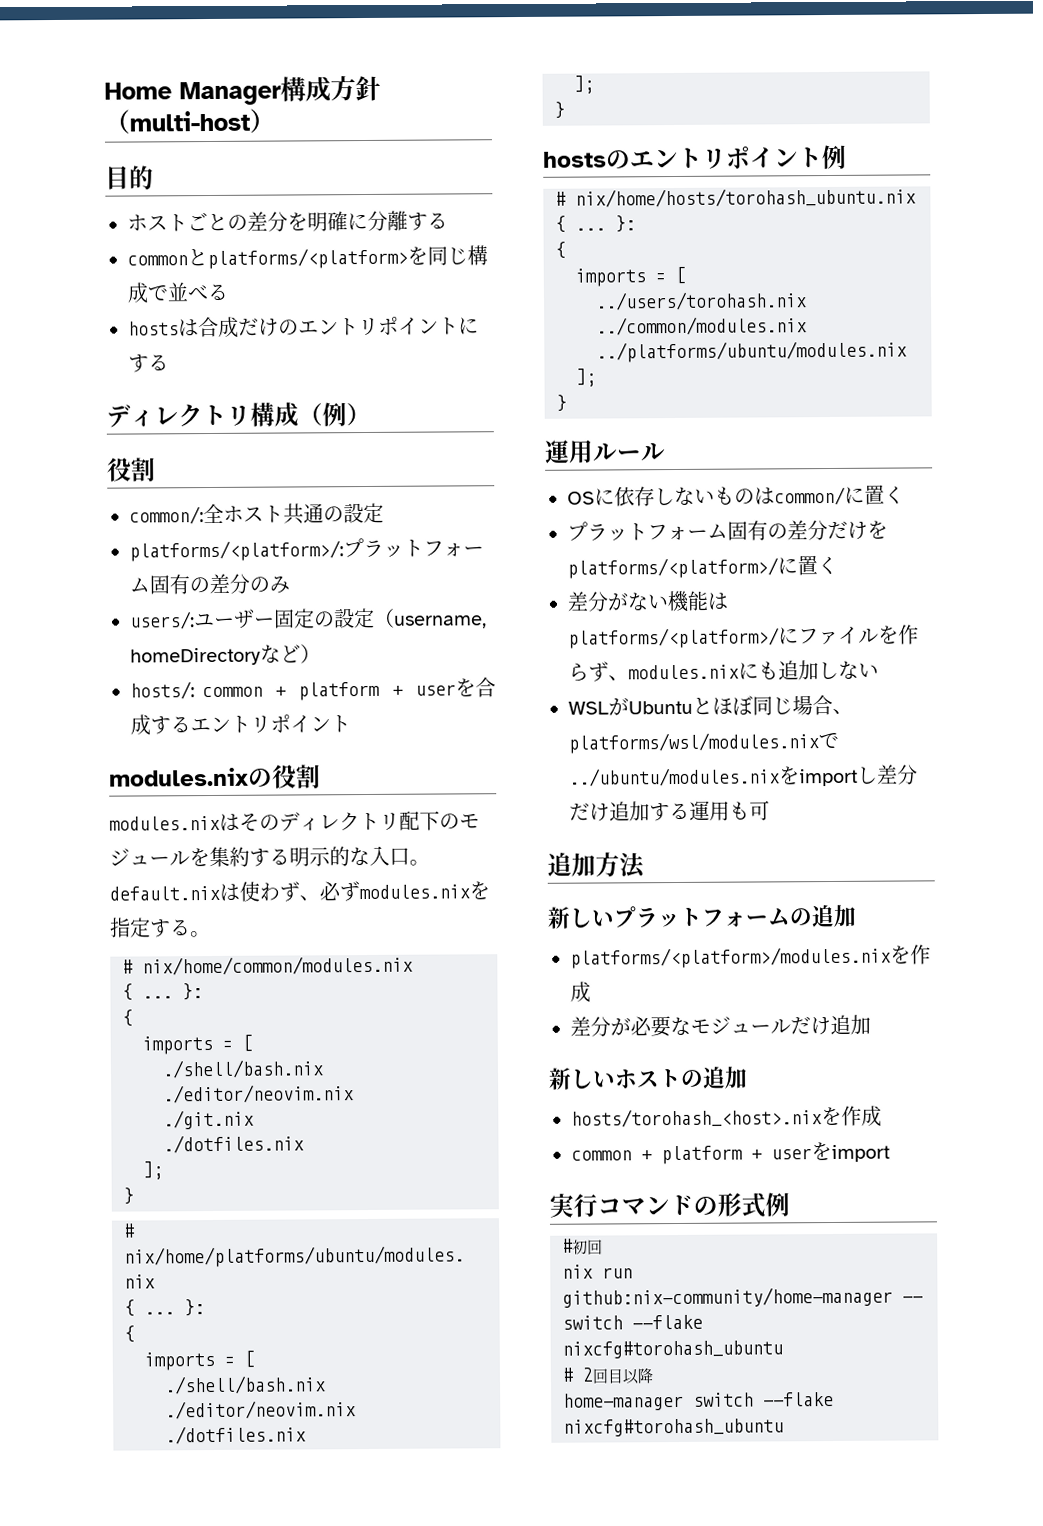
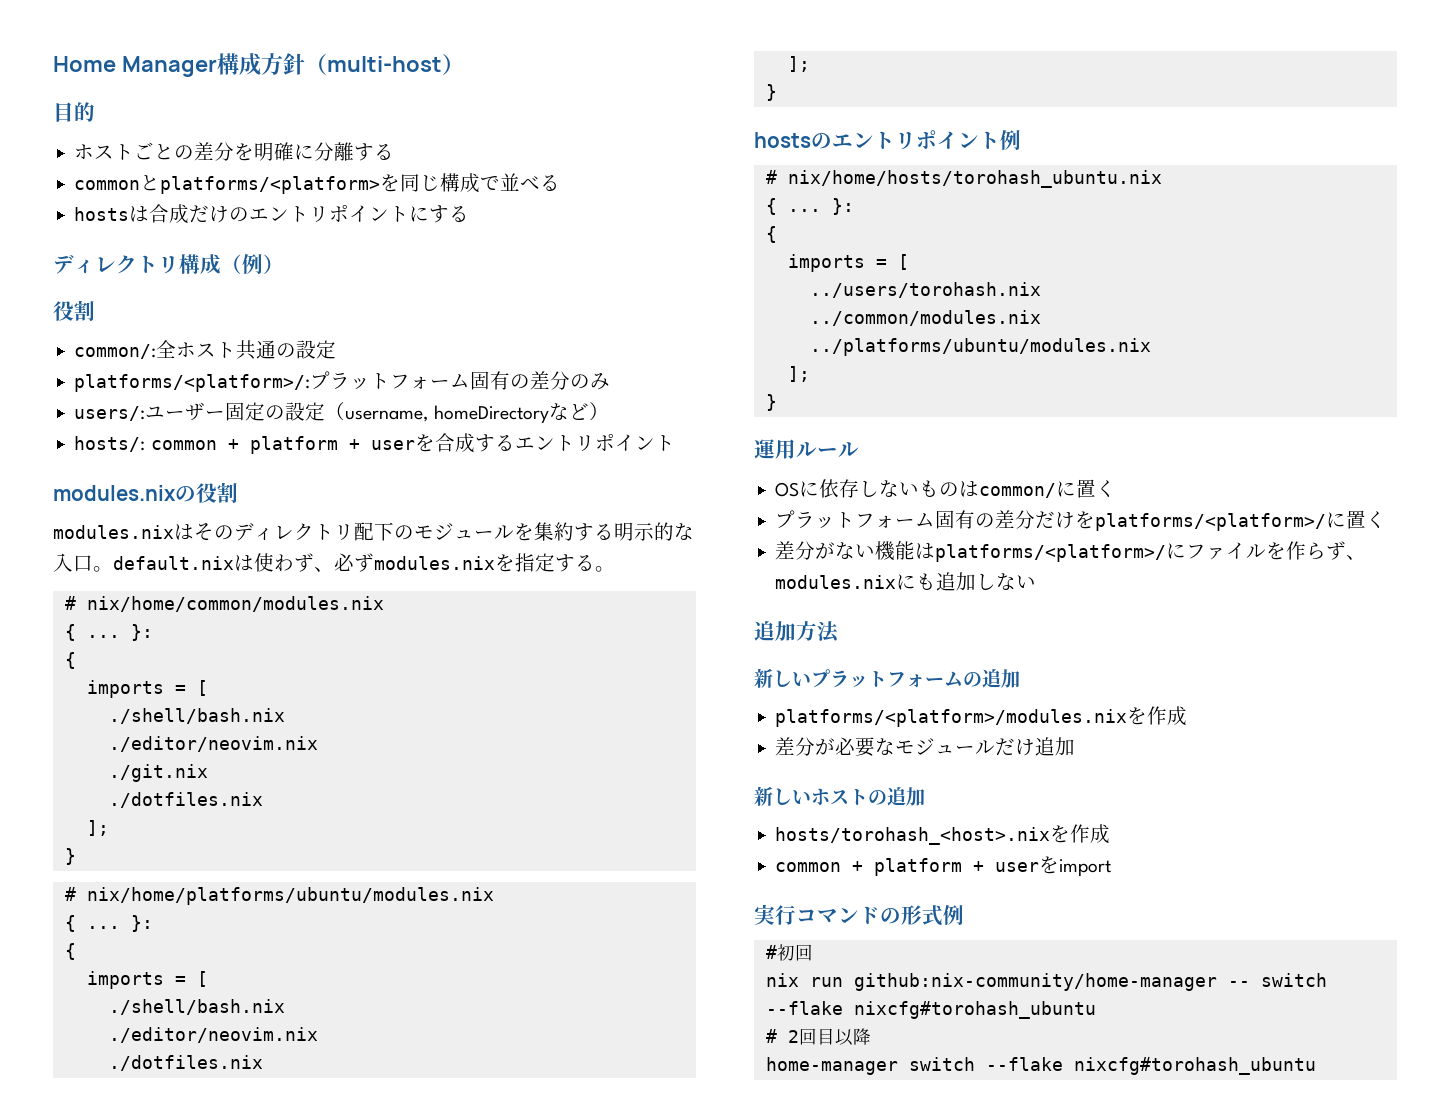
[568,694,853,716] [568,732,839,754] [569,764,918,787] [569,800,770,822] // WSLがUbuntuとほぼ同じ場合、platforms/wsl/modules.nixで../ubuntu/modules.nixをimportし差分だけ追加する運用も可 -> (1037, 582) none

